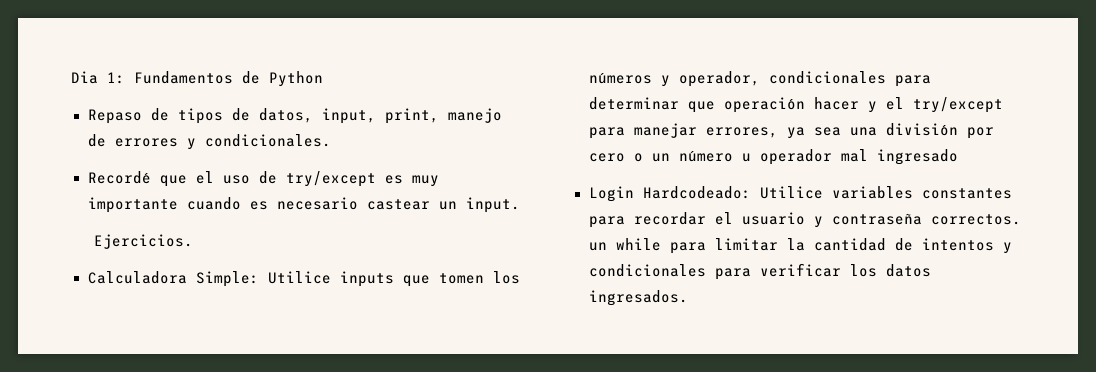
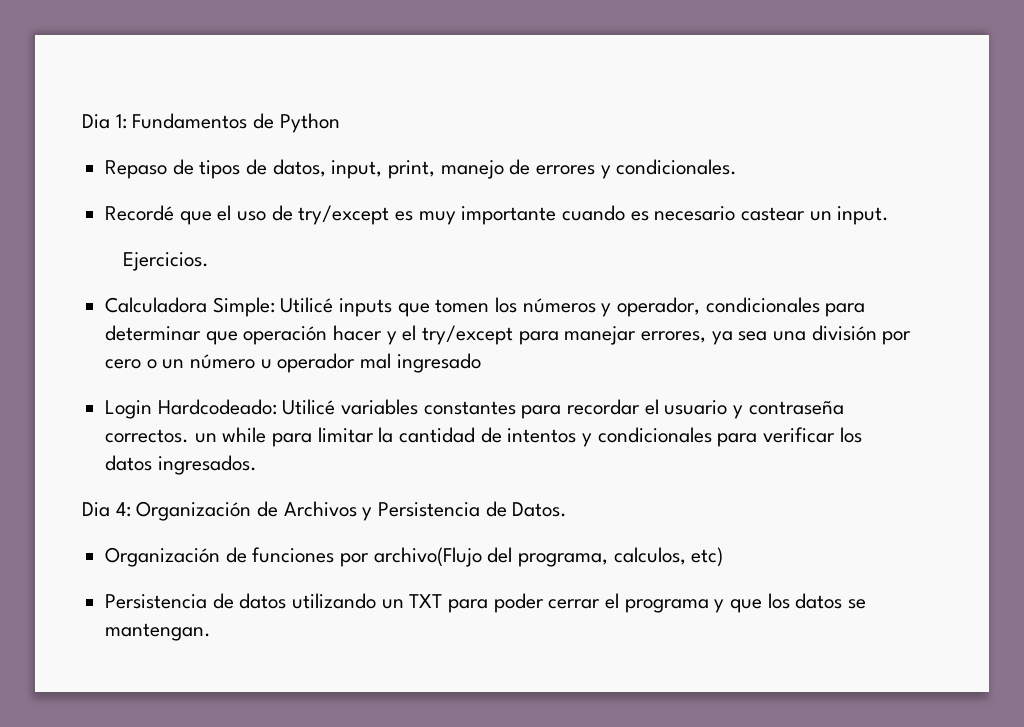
[267,271,331,284] Utilice -> [280,297,334,313] Utilicé
[759,186,823,199] Utilice -> [282,399,336,415] Utilicé
(688, 298) none -> [82,501,568,521] [105,547,724,567] [105,593,867,613] [105,623,212,641] // Dia 4: Organización de Archivos y Persistencia de Datos. // Organización de funciones por archivo(Flujo del programa, calculos, etc) // Persistencia de datos utilizando un TXT para poder cerrar el programa y que los datos se mantengan.

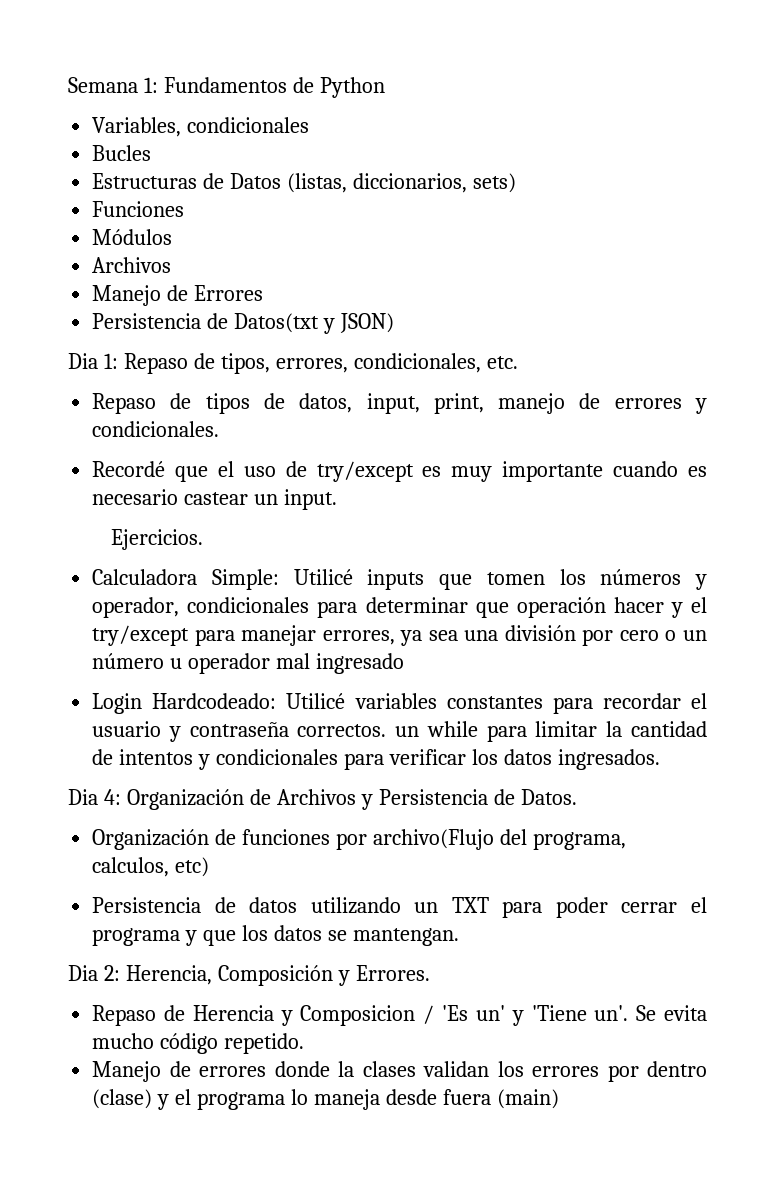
[82,114,110,129] Dia -> [68,77,138,93] Semana
(340, 123) none -> [92,117,310,137] [92,145,152,161] [92,173,516,193] [92,201,185,217] [92,229,173,245] [92,257,172,273] [92,285,264,306] [92,313,394,334] [68,353,518,374] // Variables, condicionales // Bucles // Estructuras de Datos (listas, diccionarios, sets) // Funciones // Módulos // Archivos // Manejo de Errores // Persistencia de Datos(txt y JSON) // Dia 1: Repaso de tipos, errores, condicionales, etc.
(212, 632) none -> [68,965,430,986] [92,1005,708,1026] [92,1033,305,1054] [92,1061,708,1082] [92,1089,559,1110] // Dia 2: Herencia, Composición y Errores. // Repaso de Herencia y Composicion / 'Es un' y 'Tiene un'. Se evita mucho código repetido. // Manejo de errores donde la clases validan los errores por dentro (clase) y el programa lo maneja desde fuera (main)

